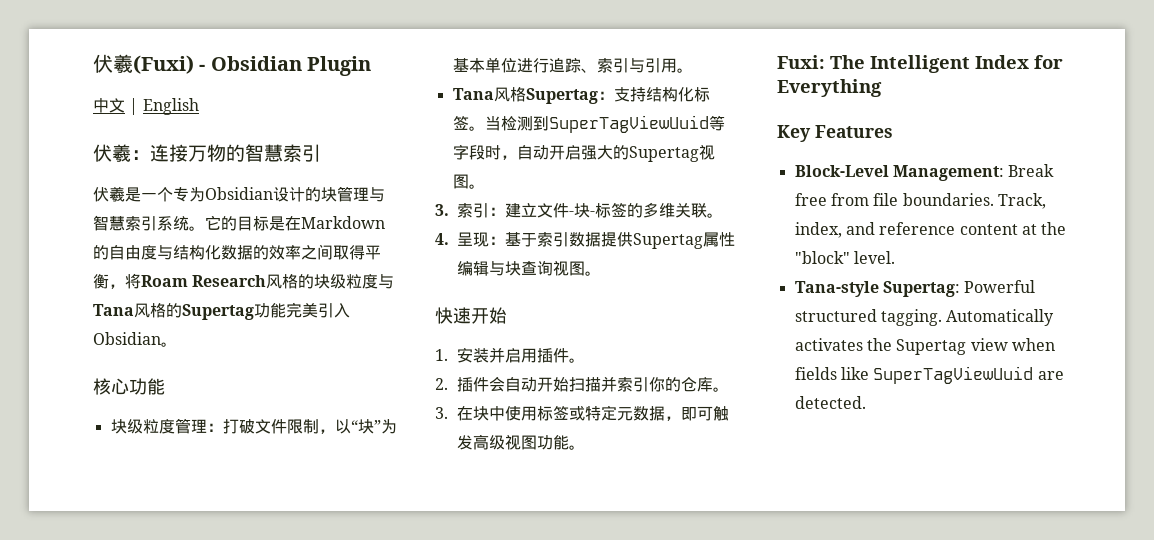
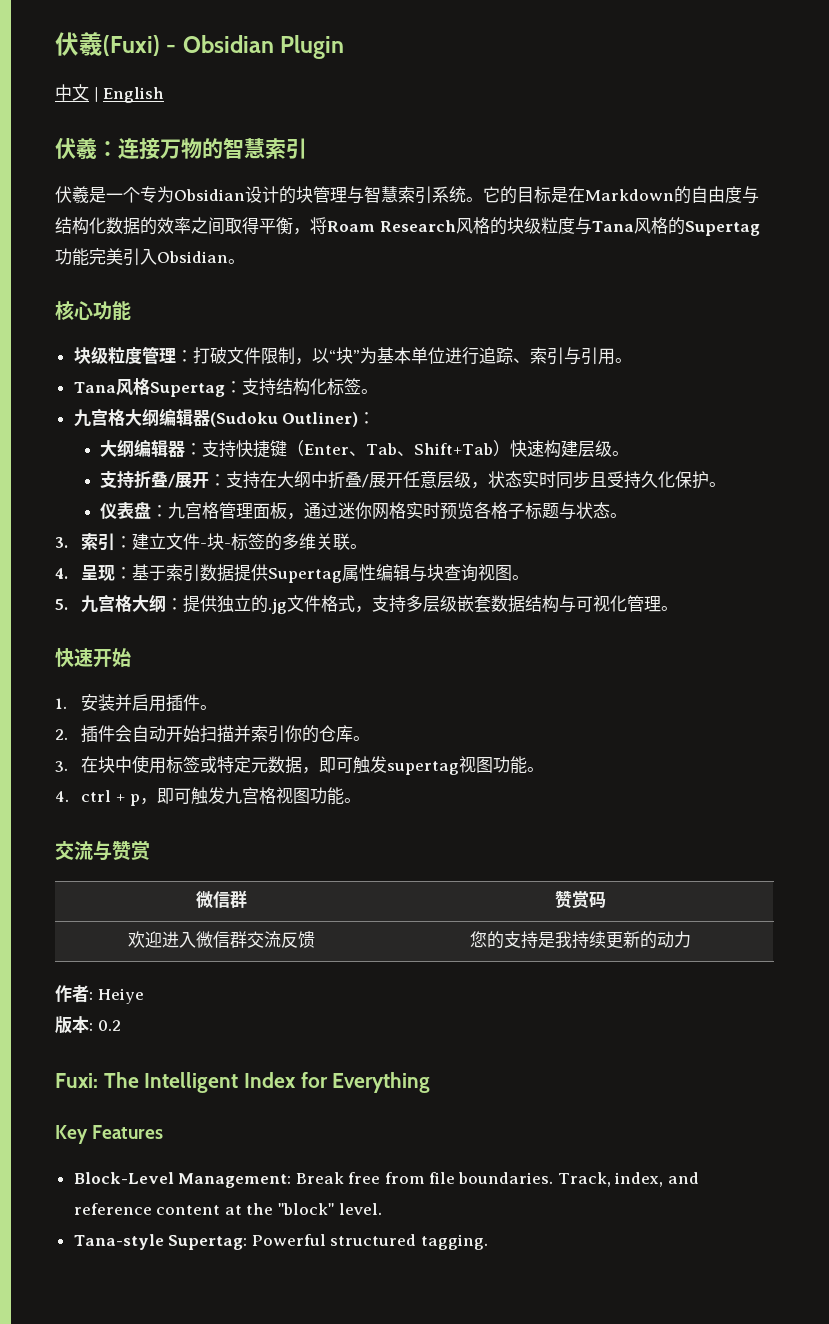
[484,115,725,133] [452,144,715,162] [452,174,469,189] 当检测到SuperTagViewUuid等字段时，自动开启强大的Supertag视图 -> [73,408,376,427] [100,439,630,458] [100,470,727,489] [100,501,611,520] // 九宫格大纲编辑器(Sudoku Outliner)： // 大纲编辑器：支持快捷键（Enter、Tab、Shift+Tab）快速构建层级。 // 支持折叠/展开：支持在大纲中折叠/展开任意层级，状态实时同步且受持久化保护。 // 仪表盘：九宫格管理面板，通过迷你网格实时预览各格子标题与状态
(601, 273) none -> [55,594,679,614] // 5.九宫格大纲：提供独立的.jg文件格式，支持多层级嵌套数据结构与可视化管理。
[472,434,585,450] 高级视图功能。 -> [387,756,545,775] [55,787,361,806] [55,840,150,861] [195,890,247,908] [554,890,606,909] [127,931,315,948] [469,931,691,949] [55,985,144,1004] [55,1016,121,1034] supertag视图功能。 // 4. ctrl + p，即可触发九宫格视图功能。 // 交流与赞赏 // 微信群 | 赞赏码 // 欢迎进入微信群交流反馈 | 您的支持是我持续更新的动力 // 作者: Heiye // 版本: 0.2
[946,309,1055,326] [794,338,1055,355] [794,366,1064,384] [794,396,866,409] Automatically activates the Supertag view when fields like SuperTagViewUuid are detected. -> (489, 1242) none

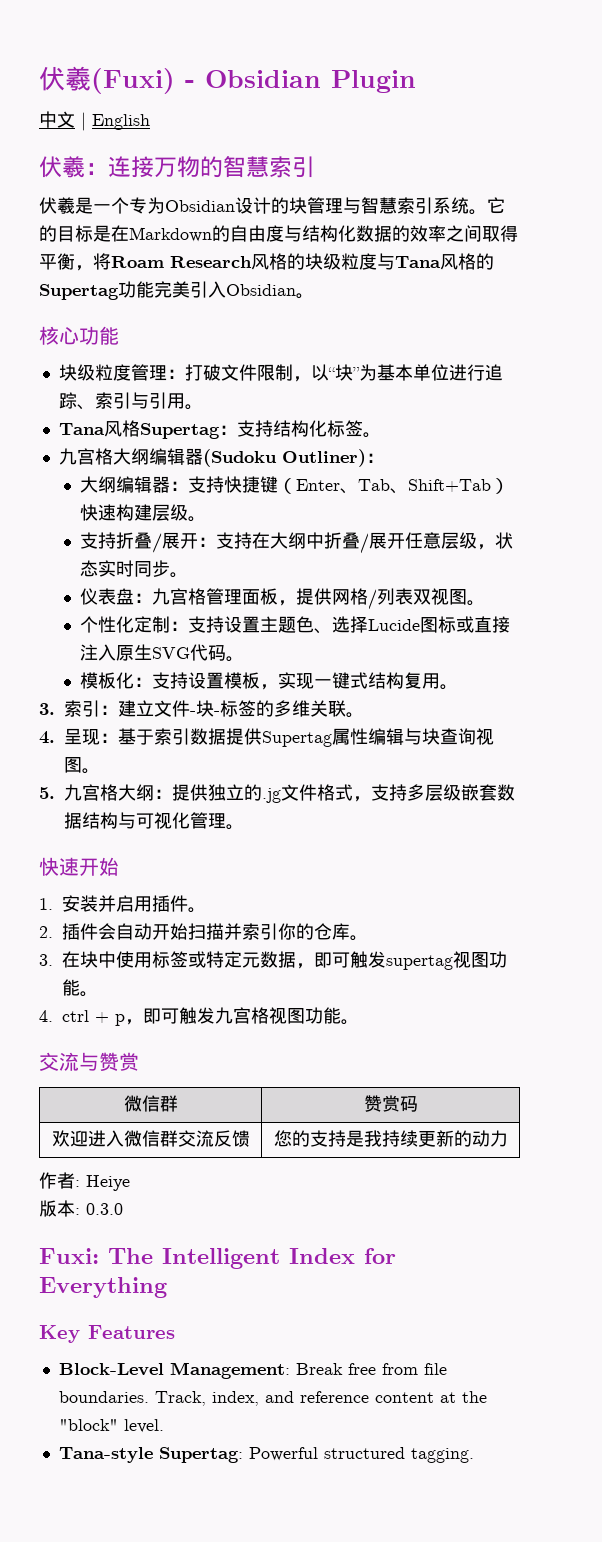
[590,471,710,489] 且受持久化保护 -> (170, 568) none
[304,502,611,520] 通过迷你网格实时预览各格子标题与状态 -> [295,588,485,610] [79,616,510,634] [79,644,244,662] [79,672,440,690] 提供网格/列表双视图。 // 个性化定制：支持设置主题色、选择Lucide图标或直接注入原生SVG代码。 // 模板化：支持设置模板，实现一键式结构复用
[97,1020,121,1031] 0.2 -> [86,1203,123,1215] 0.3.0

